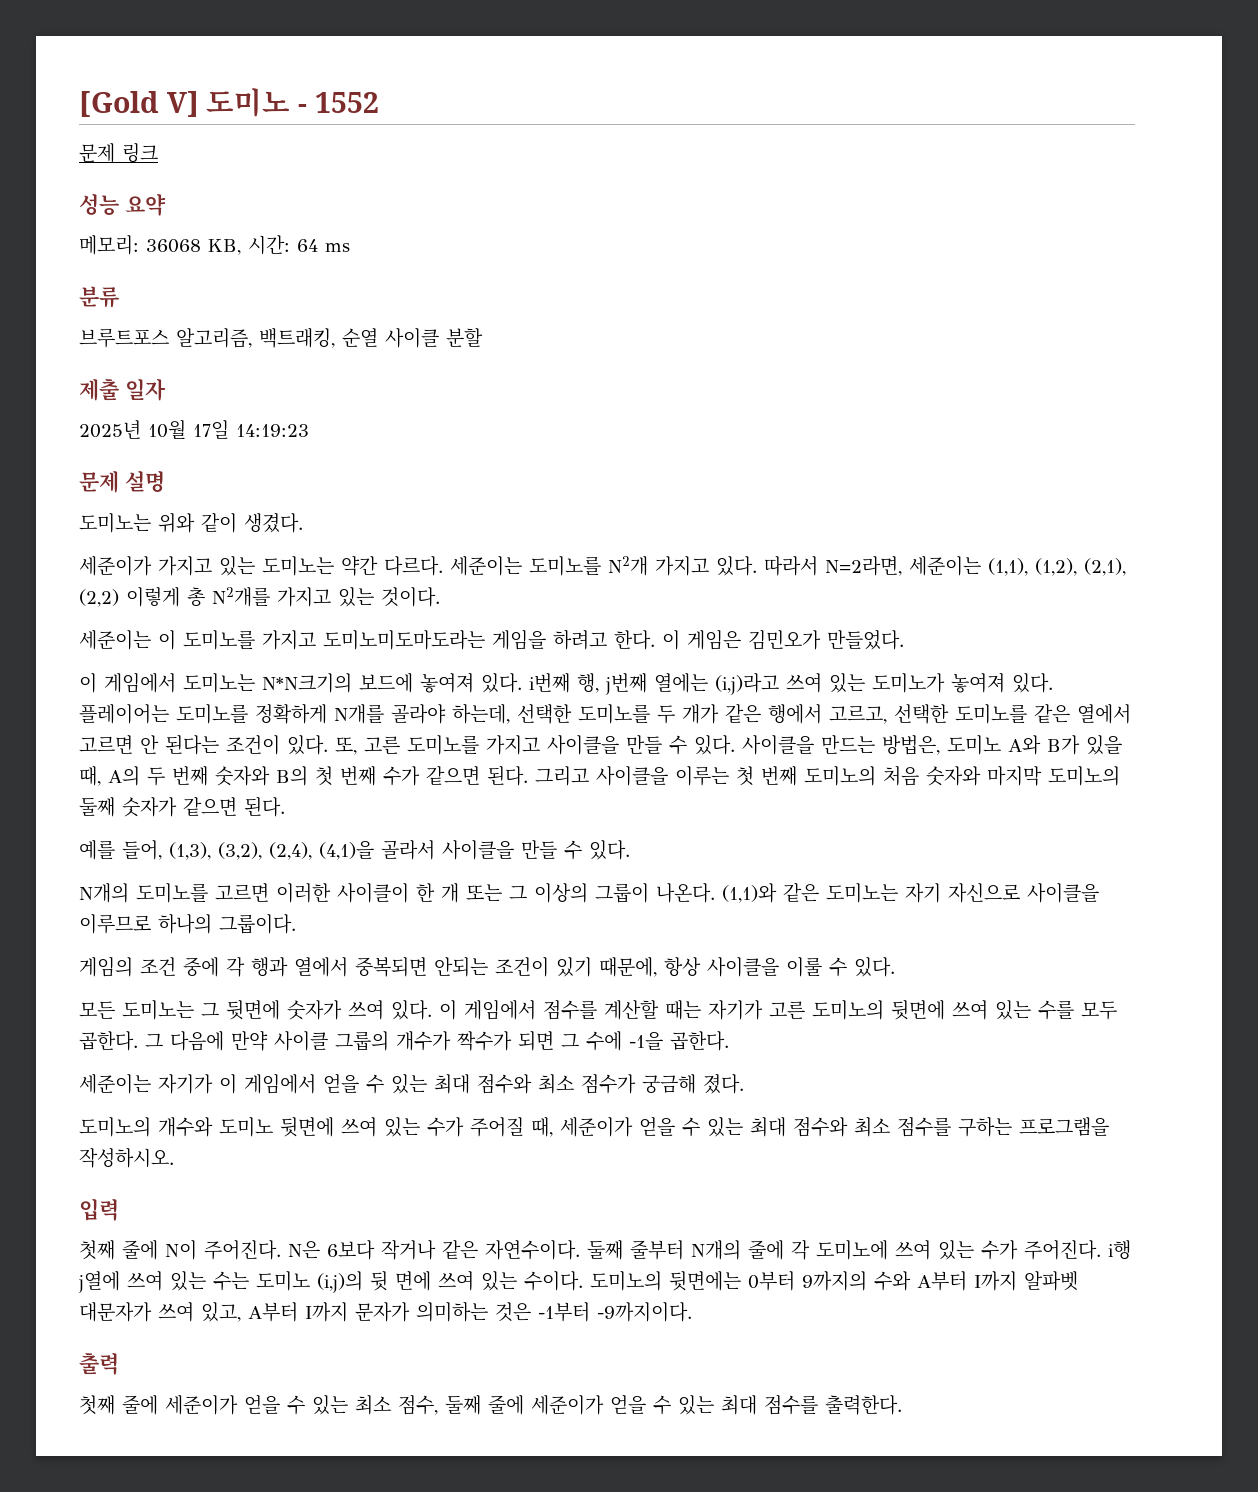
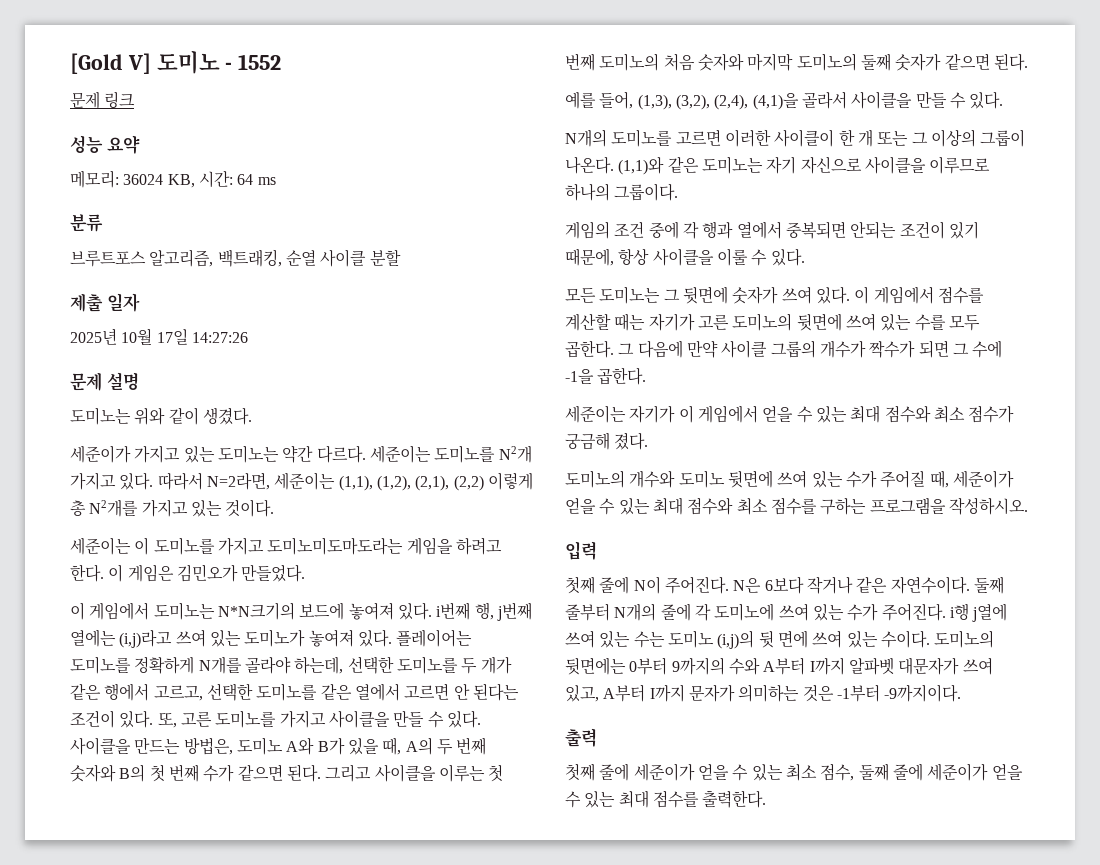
[146,239,201,253] 36068 -> [123,174,164,185] 36024
[236,424,309,437] 14:19:23 -> [191,332,248,343] 14:27:26

